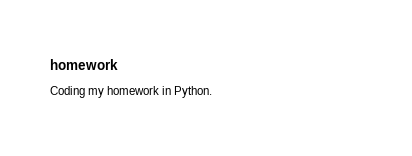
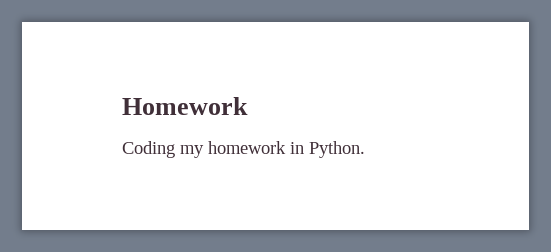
[50,59,118,70] homework -> [122,97,248,115] Homework

